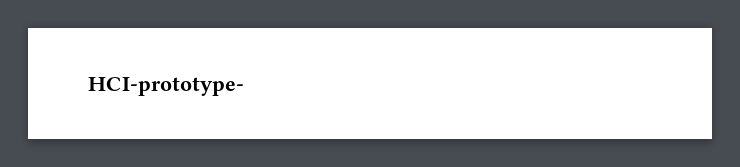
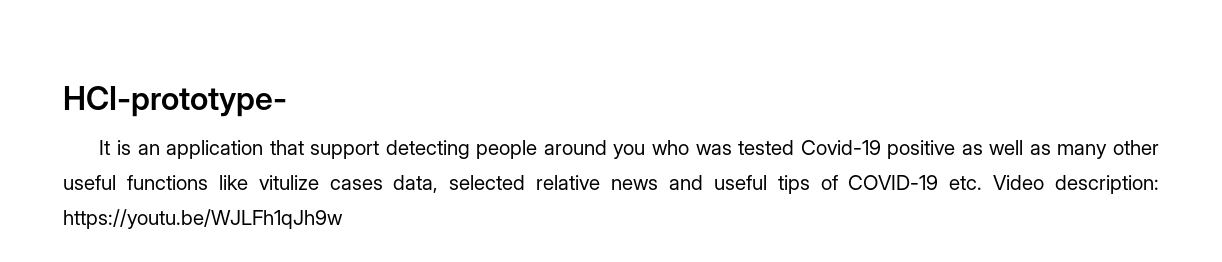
(244, 86) none -> [99,140,1159,159] [63,175,1159,194] [63,209,343,229] // It is an application that support detecting people around you who was tested Covid-19 positive as well as many other useful functions like vitulize cases data, selected relative news and useful tips of COVID-19 etc. Video description: https://youtu.be/WJLFh1qJh9w

